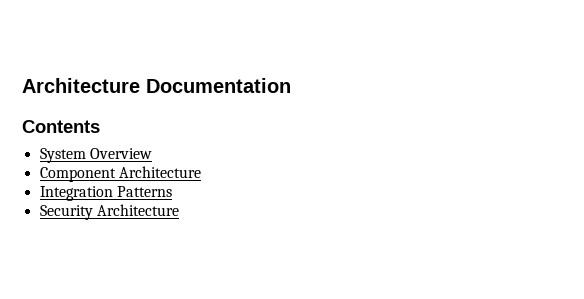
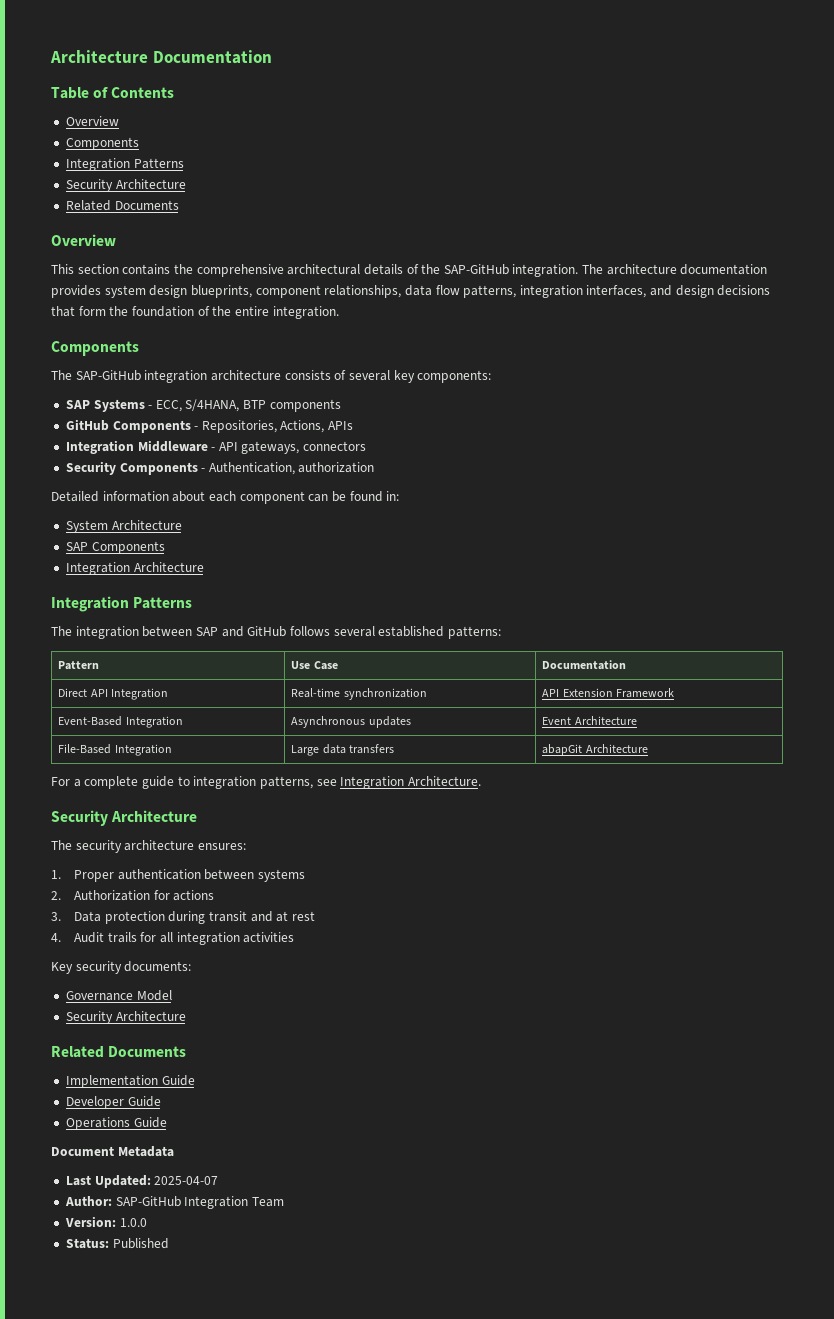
(291, 85) none -> [51,87,109,99] Table of
[39,148,152,163] [39,166,201,182] System Overview // Component Architecture -> [65,116,119,126] [65,137,139,150] Overview // Components
(179, 210) none -> [65,200,179,211] [51,234,116,246] [51,264,768,277] [51,285,771,298] [51,306,339,319] [51,341,139,356] [51,370,492,383] [65,399,341,412] [65,419,354,433] [65,440,367,454] [65,461,375,475] [51,491,400,504] [65,520,182,533] [65,541,165,554] [65,562,204,575] [51,596,193,612] [51,626,501,639] [58,661,100,670] [291,661,338,670] [542,660,627,670] [58,688,168,700] [291,688,427,700] [542,688,674,698] [58,716,183,728] [291,716,411,728] [542,716,637,725] [58,744,172,756] [291,744,394,756] [542,744,648,756] [51,776,481,789] [51,810,198,826] [51,840,246,853] [51,869,305,882] [51,890,215,901] [51,911,315,924] [51,932,295,945] [51,961,192,974] [65,990,172,1001] [65,1011,186,1024] [51,1046,187,1058] [65,1075,195,1088] [65,1096,161,1109] [65,1117,167,1130] [51,1146,174,1157] [65,1175,219,1188] [64,1196,284,1209] [64,1216,147,1227] [65,1238,169,1249] // Related Documents // Overview // This section contains the comprehensive architectural details of the SAP-GitHub integration. The architecture documentation provides system design blueprints, component relationships, data flow patterns, integration interfaces, and design decisions that form the foundation of the entire integration. // Components // The SAP-GitHub integration architecture consists of several key components: // SAP Systems - ECC, S/4HANA, BTP components // GitHub Components - Repositories, Actions, APIs // Integration Middleware - API gateways, connectors // Security Components - Authentication, authorization // Detailed information about each component can be found in: // System Architecture // SAP Components // Integration Architecture // Integration Patterns // The integration between SAP and GitHub follows several established patterns: // Pattern | Use Case | Documentation // Direct API Integration | Real-time synchronization | API Extension Framework // Event-Based Integration | Asynchronous updates | Event Architecture // File-Based Integration | Large data transfers | abapGit Architecture // For a complete guide to integration patterns, see Integration Architecture. // Security Architecture // The security architecture ensures: // 1. Proper authentication between systems // 2. Authorization for actions // 3. Data protection during transit and at rest // 4. Audit trails for all integration activities // Key security documents: // Governance Model // Security Architecture // Related Documents // Implementation Guide // Developer Guide // Operations Guide // Document Metadata // Last Updated: 2025-04-07 // Author: SAP-GitHub Integration Team // Version: 1.0.0 // Status: Published

